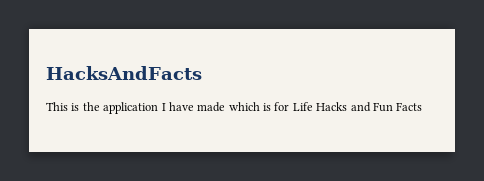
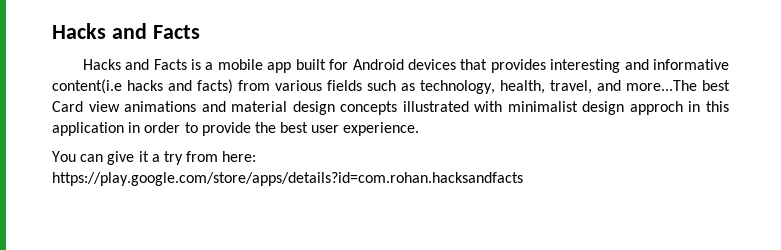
[46,66,202,80] [46,102,423,114] HacksAndFacts // This is the application I have made which is for Life Hacks and Fun Facts -> [52,23,200,39] [82,59,729,73] [52,79,730,94] [52,101,730,115] [52,122,420,136] [52,151,257,165] [52,172,523,186] Hacks and Facts // Hacks and Facts is a mobile app built for Android devices that provides interesting and informative content(i.e hacks and facts) from various fields such as technology, health, travel, and more...The best Card view animations and material design concepts illustrated with minimalist design approch in this application in order to provide the best user experience. // You can give it a try from here: https://play.google.com/store/apps/details?id=com.rohan.hacksandfacts

